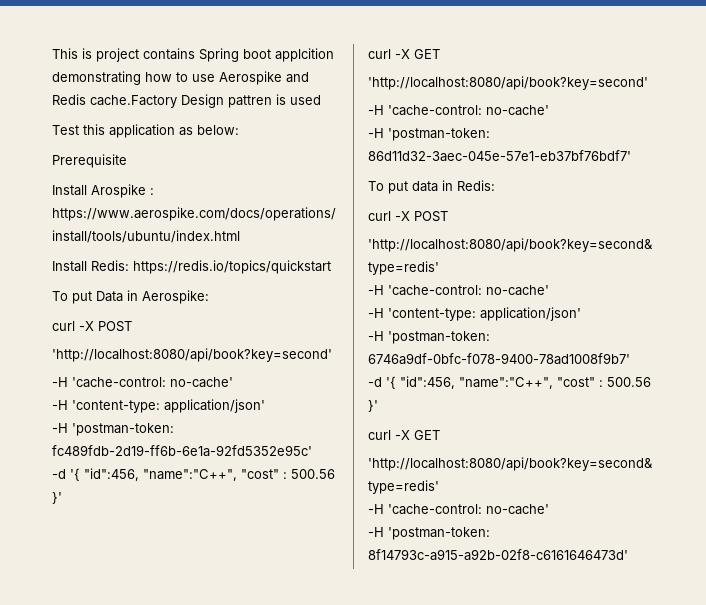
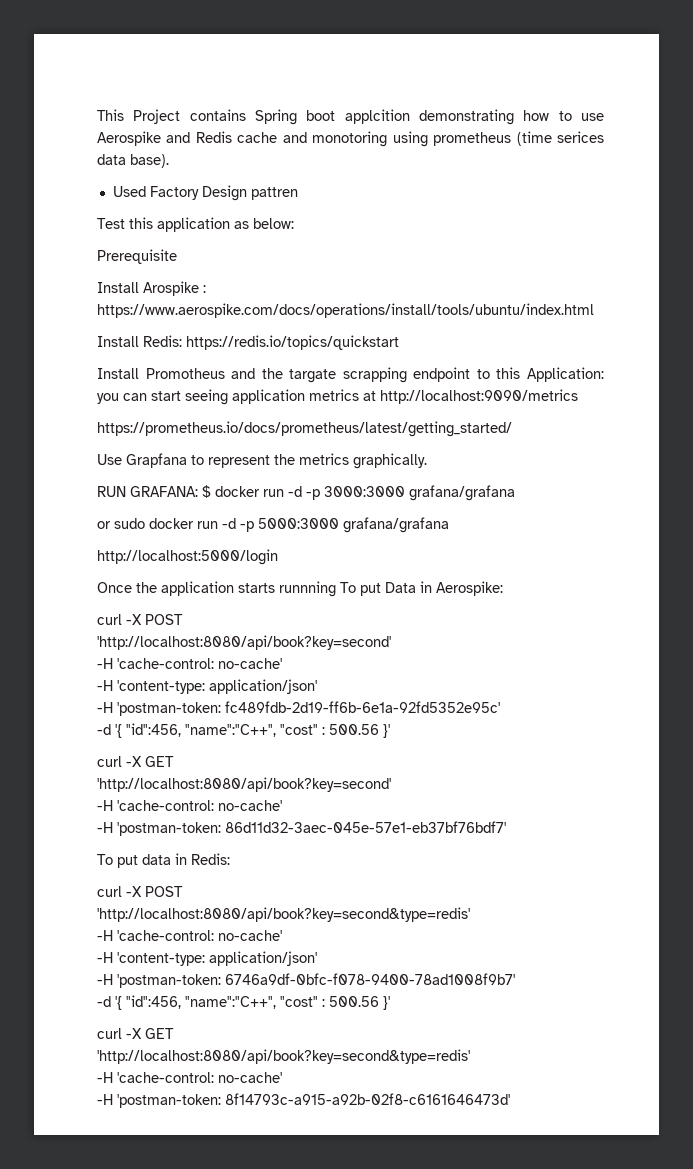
[82,48,139,62] is project -> [133,109,181,124] Project
[90,95,177,108] cache.Factory -> [237,131,605,147] [97,154,169,168] [112,186,199,200] cache and monotoring using prometheus (time serices data base). // Used Factory
[276,94,321,105] is used -> (298, 193) none
(331, 267) none -> [97,367,604,383] [97,389,578,405] [97,421,512,437] [97,453,427,469] [97,485,515,501] [97,517,449,533] [97,549,278,565] [97,581,336,597] Install Promotheus and the targate scrapping endpoint to this Application: you can start seeing application metrics at http://localhost:9090/metrics // https://prometheus.io/docs/prometheus/latest/getting_started/ // Use Grapfana to represent the metrics graphically. // RUN GRAFANA: $ docker run -d -p 3000:3000 grafana/grafana // or sudo docker run -d -p 5000:3000 grafana/grafana // http://localhost:5000/login // Once the application starts runnning

